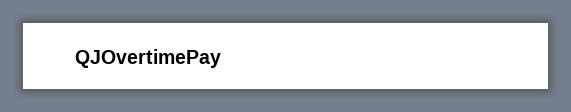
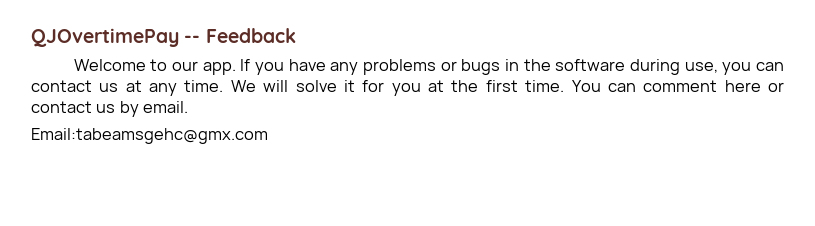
(221, 58) none -> [184,28,296,43] [73,59,784,75] [31,80,784,96] [31,101,189,117] [31,128,268,144] -- Feedback // Welcome to our app. If you have any problems or bugs in the software during use, you can contact us at any time. We will solve it for you at the first time. You can comment here or contact us by email. // Email:tabeamsgehc@gmx.com

